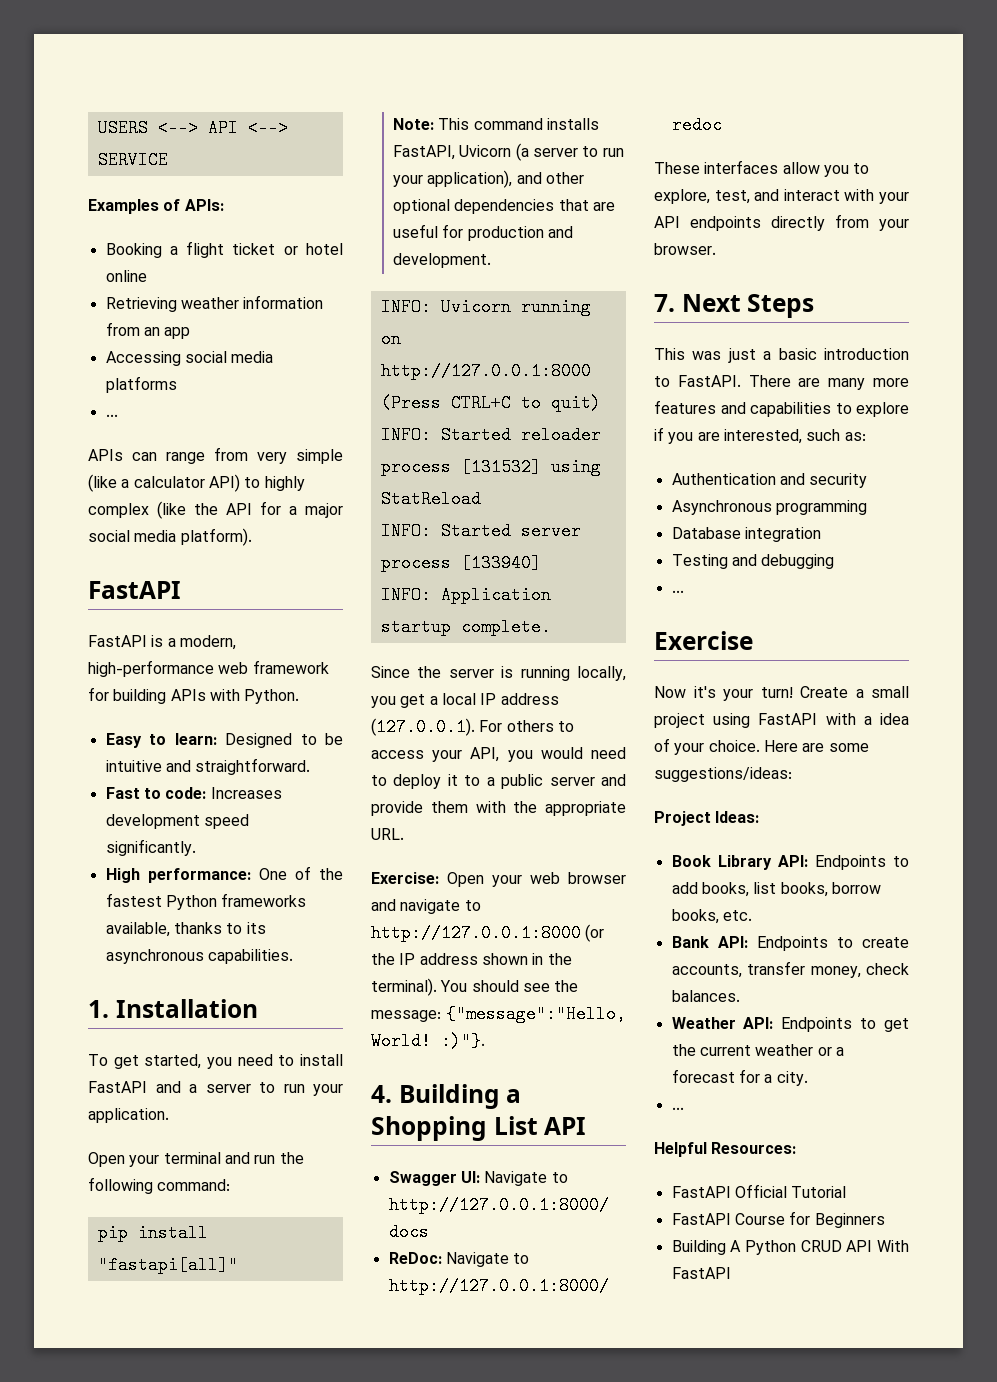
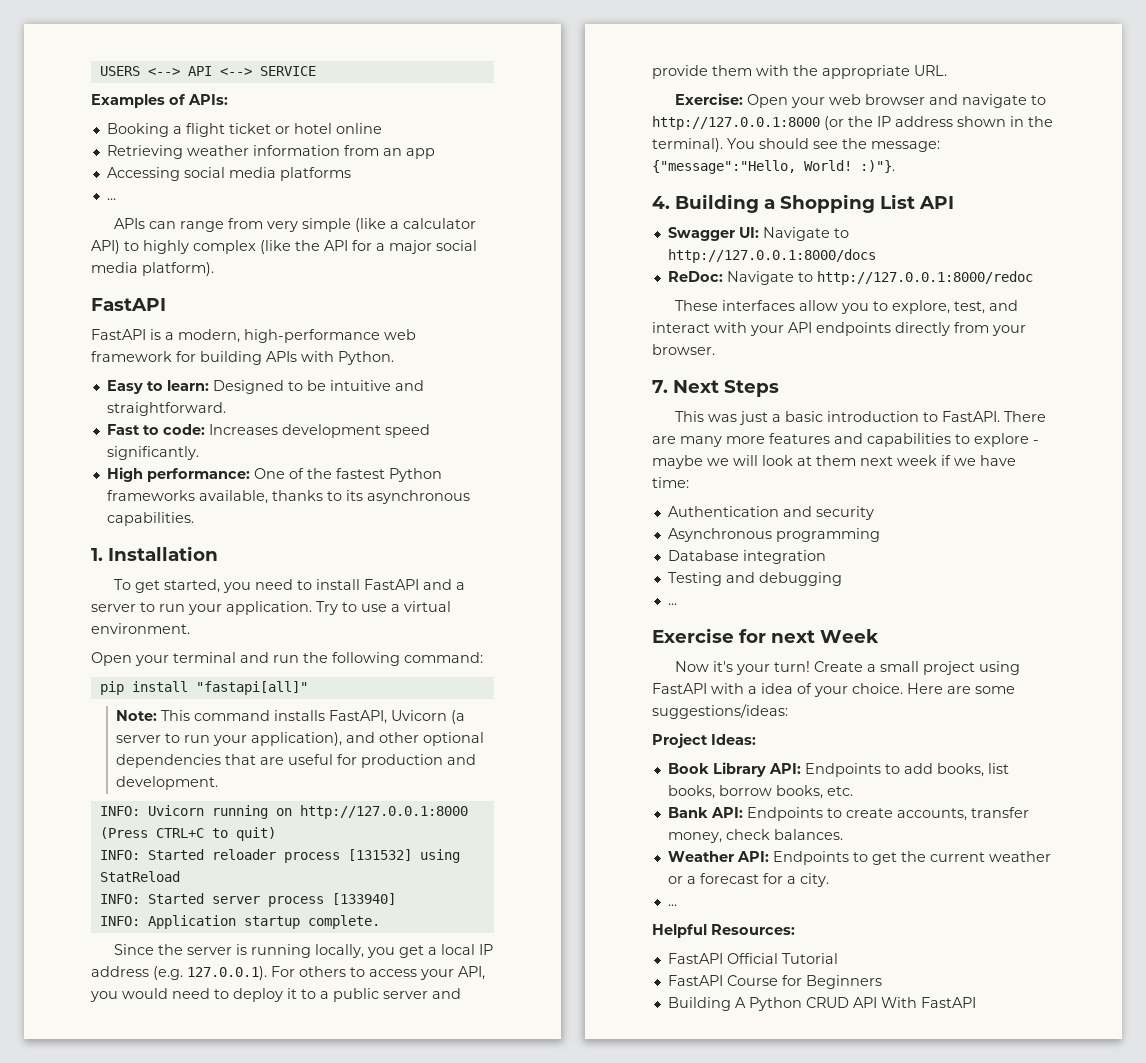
(169, 1115) none -> [316,601,451,615] [91,623,190,634] Try to use a virtual environment.
[371,718,475,736] (127.0.0.1). -> [153,966,267,980] (e.g. 127.0.0.1).
[654,427,866,444] if you are interested, such as: -> [1033,440,1039,444] [652,455,1016,469] [652,477,689,488] - maybe we will look at them next week if we have time:
(753, 640) none -> [739,629,879,643] for next Week

